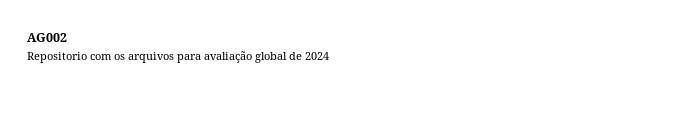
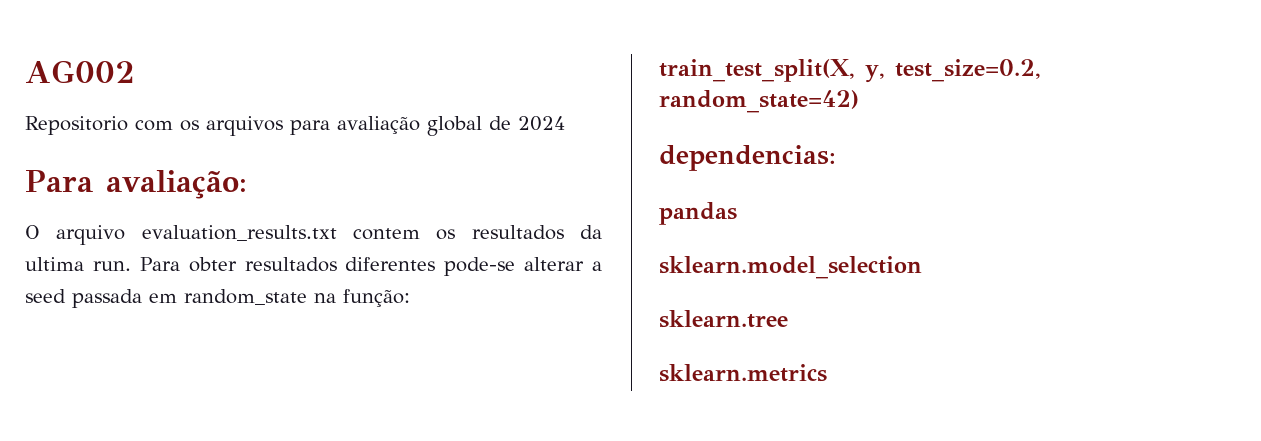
(329, 56) none -> [25,170,247,199] [25,225,602,245] [25,257,602,276] [25,289,410,308] [659,59,1041,83] [659,90,859,113] [659,145,836,171] [659,202,737,225] [659,256,922,279] [659,310,788,328] [659,364,827,382] // Para avaliação: // O arquivo evaluation_results.txt contem os resultados da ultima run. Para obter resultados diferentes pode-se alterar a seed passada em random_state na função: // train_test_split(X, y, test_size=0.2, random_state=42) // dependencias: // pandas // sklearn.model_selection // sklearn.tree // sklearn.metrics

